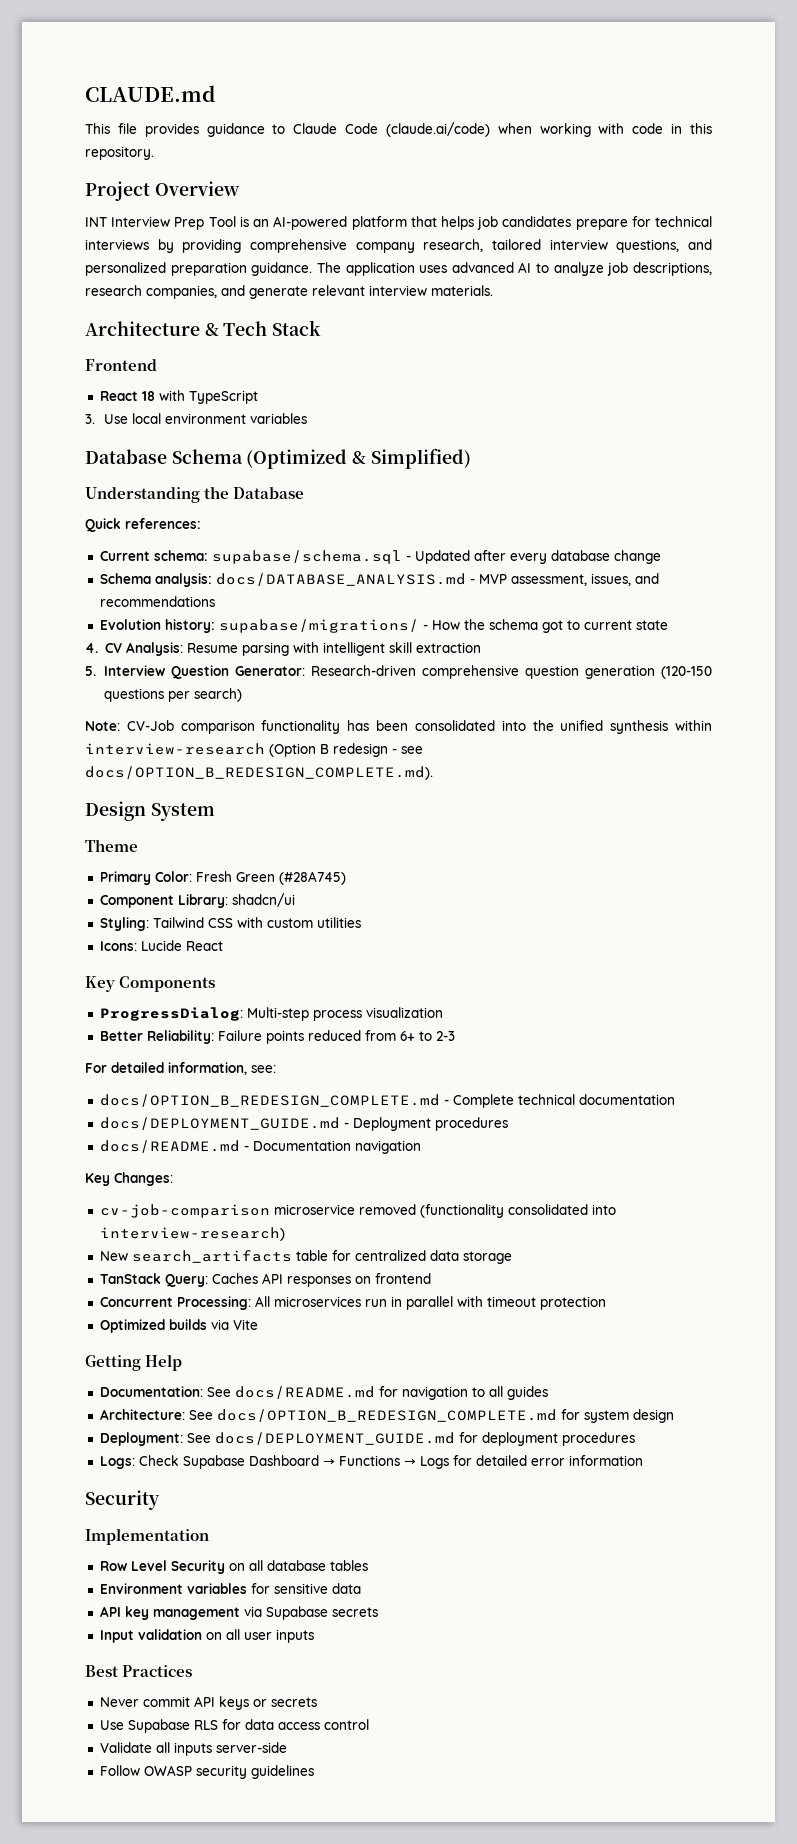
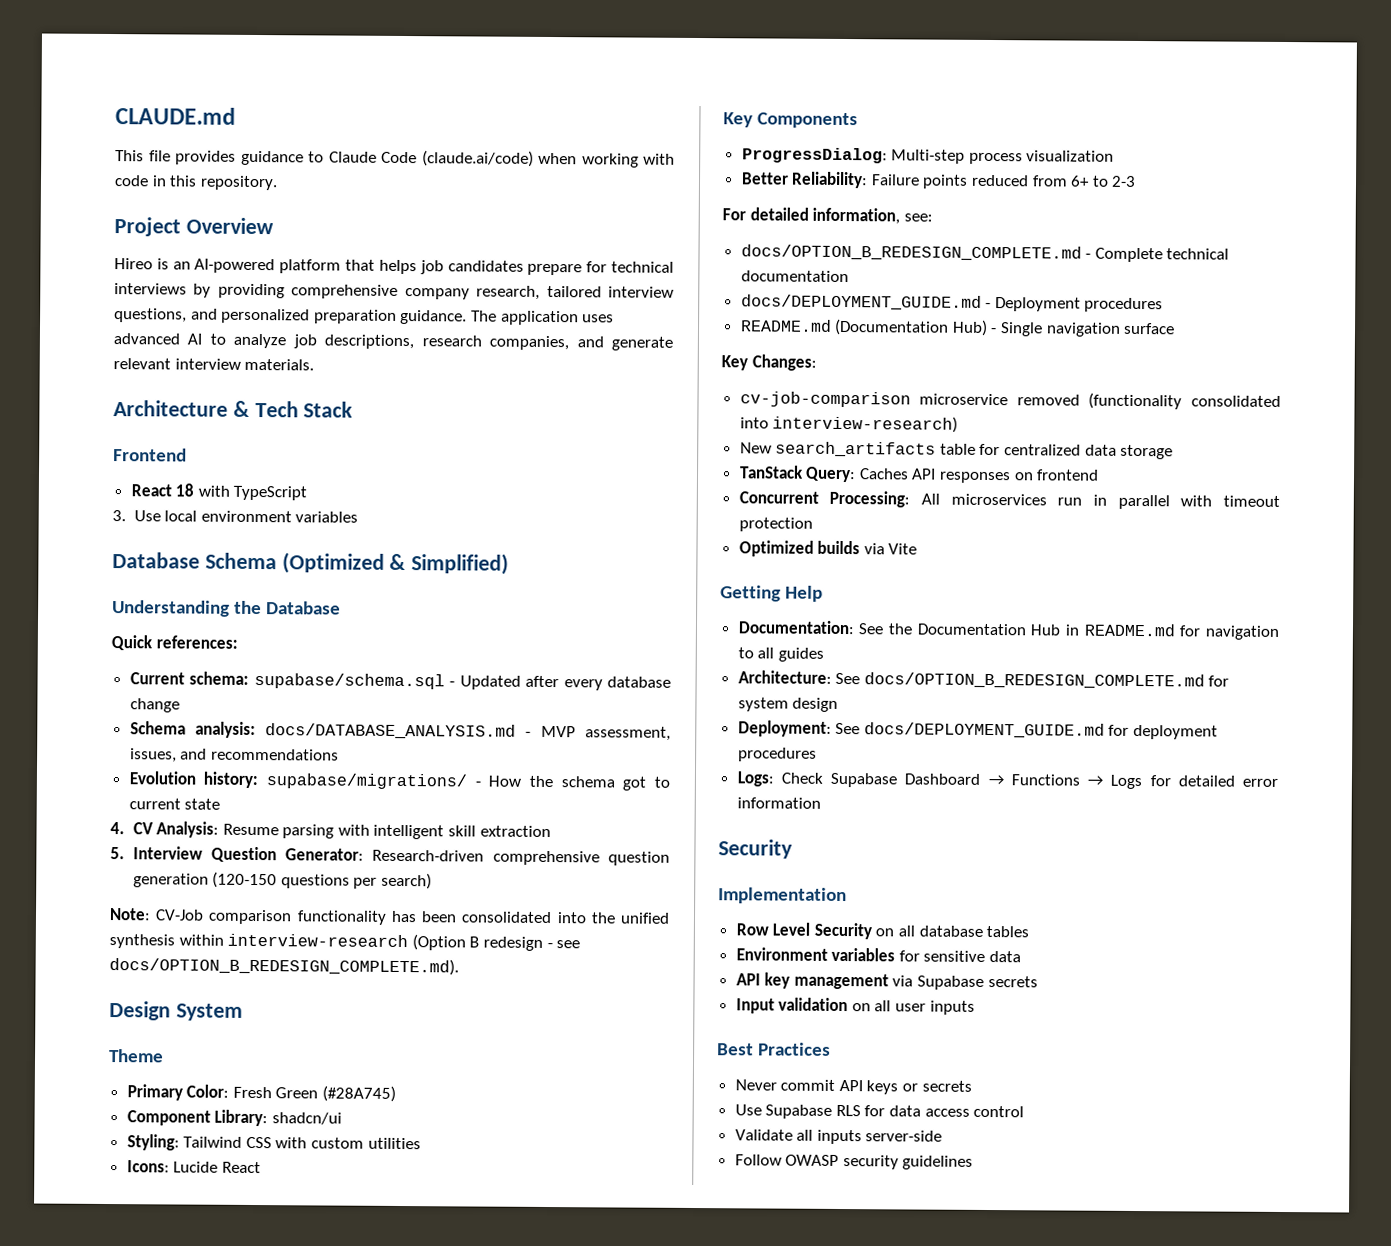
[85,216,236,230] INT Interview Prep Tool -> [114,258,153,270] Hireo
[99,1140,421,1154] docs/README.md - Documentation navigation -> [739,318,1176,337] README.md (Documentation Hub) - Single navigation surface
[234,1386,375,1399] docs/README.md -> [888,623,1176,637] the Documentation Hub in README.md

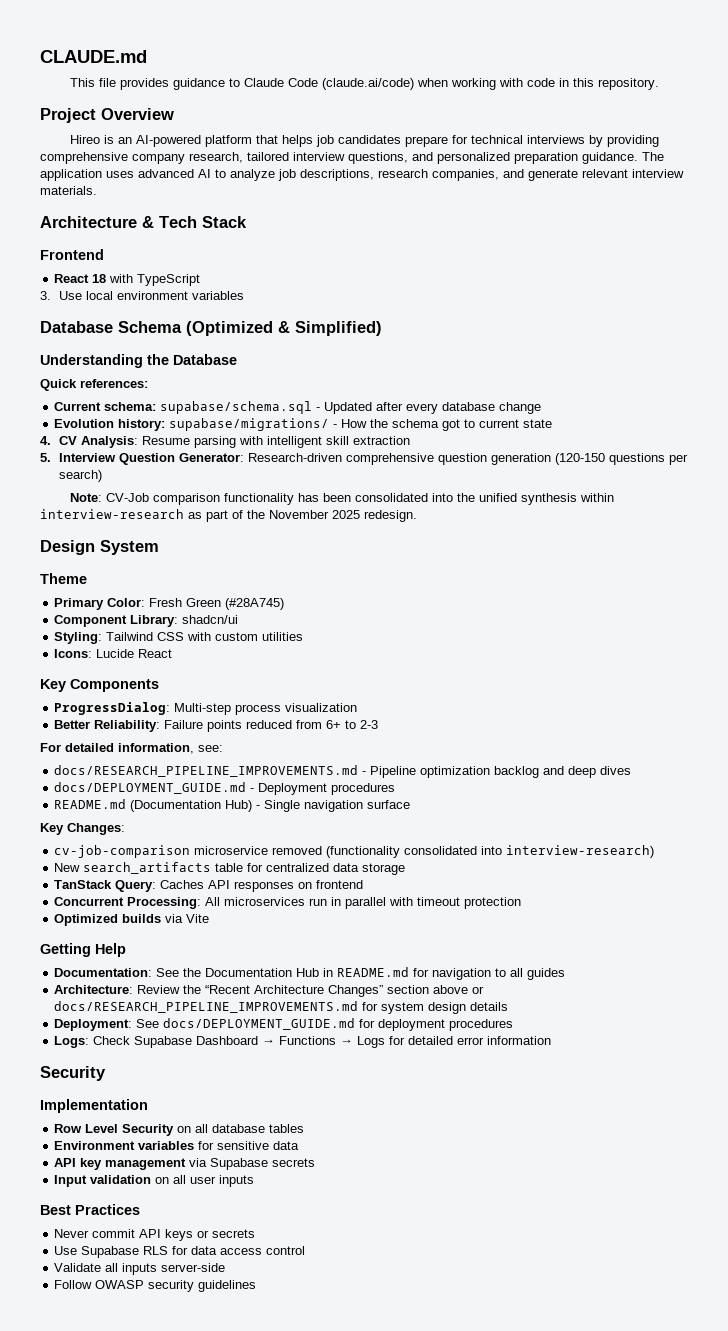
[129,721,671,741] [129,748,339,763] // Schema analysis: docs/DATABASE_ANALYSIS.md - MVP assessment, issues, and recommendations -> (542, 408) none
[411,934,581,951] [109,957,459,976] (Option B redesign - see docs/OPTION_B_REDESIGN_COMPLETE.md). -> [188,510,417,522] as part of the November 2025 redesign.
[740,244,1230,263] [740,270,849,283] docs/OPTION_B_REDESIGN_COMPLETE.md - Complete technical documentation -> [54,765,632,778] docs/RESEARCH_PIPELINE_IMPROVEMENTS.md - Pipeline optimization backlog and deep dives
[835,672,1205,690] See docs/OPTION_B_REDESIGN_COMPLETE.md -> [137,985,485,997] [54,1001,359,1013] Review the “Recent Architecture Changes” section above or docs/RESEARCH_PIPELINE_IMPROVEMENTS.md
(839, 704) none -> [470,1002,509,1011] details

